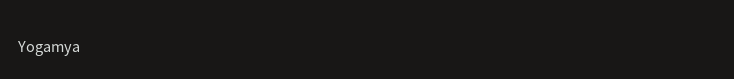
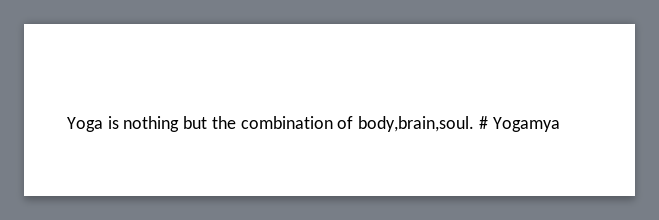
(17, 48) none -> [67,116,488,132] Yoga is nothing but the combination of body,brain,soul. #

